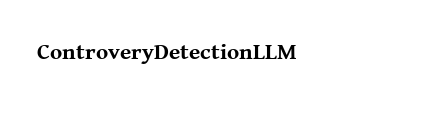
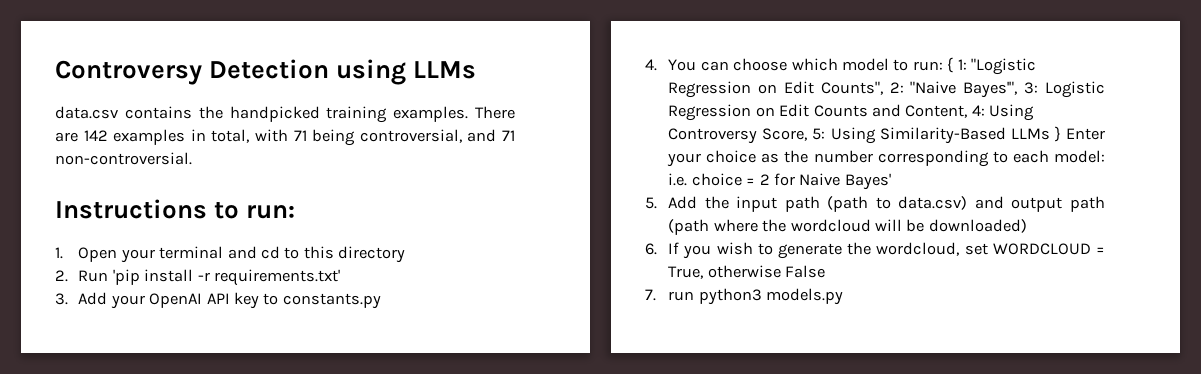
[37,44,297,64] ControveryDetectionLLM -> [55,59,477,85] [55,106,515,123] [55,129,515,146] [55,152,192,165] [55,199,296,219] [55,246,406,263] [55,269,340,286] [55,292,381,309] [645,57,1037,75] [668,81,1105,98] [668,104,1035,121] [668,126,1105,144] [667,150,1105,167] [668,173,891,190] [645,196,1105,212] [668,219,1027,235] [645,242,1105,259] [668,265,826,279] [645,288,844,305] Controversy Detection using LLMs // data.csv contains the handpicked training examples. There are 142 examples in total, with 71 being controversial, and 71 non-controversial. // Instructions to run: // 1. Open your terminal and cd to this directory // 2. Run 'pip install -r requirements.txt' // 3. Add your OpenAI API key to constants.py // 4. You can choose which model to run: { 1: "Logistic Regression on Edit Counts", 2: "Naive Bayes'", 3: Logistic Regression on Edit Counts and Content, 4: Using Controversy Score, 5: Using Similarity-Based LLMs } Enter your choice as the number corresponding to each model: i.e. choice = 2 for Naive Bayes' // 5. Add the input path (path to data.csv) and output path (path where the wordcloud will be downloaded) // 6. If you wish to generate the wordcloud, set WORDCLOUD = True, otherwise False // 7. run python3 models.py

